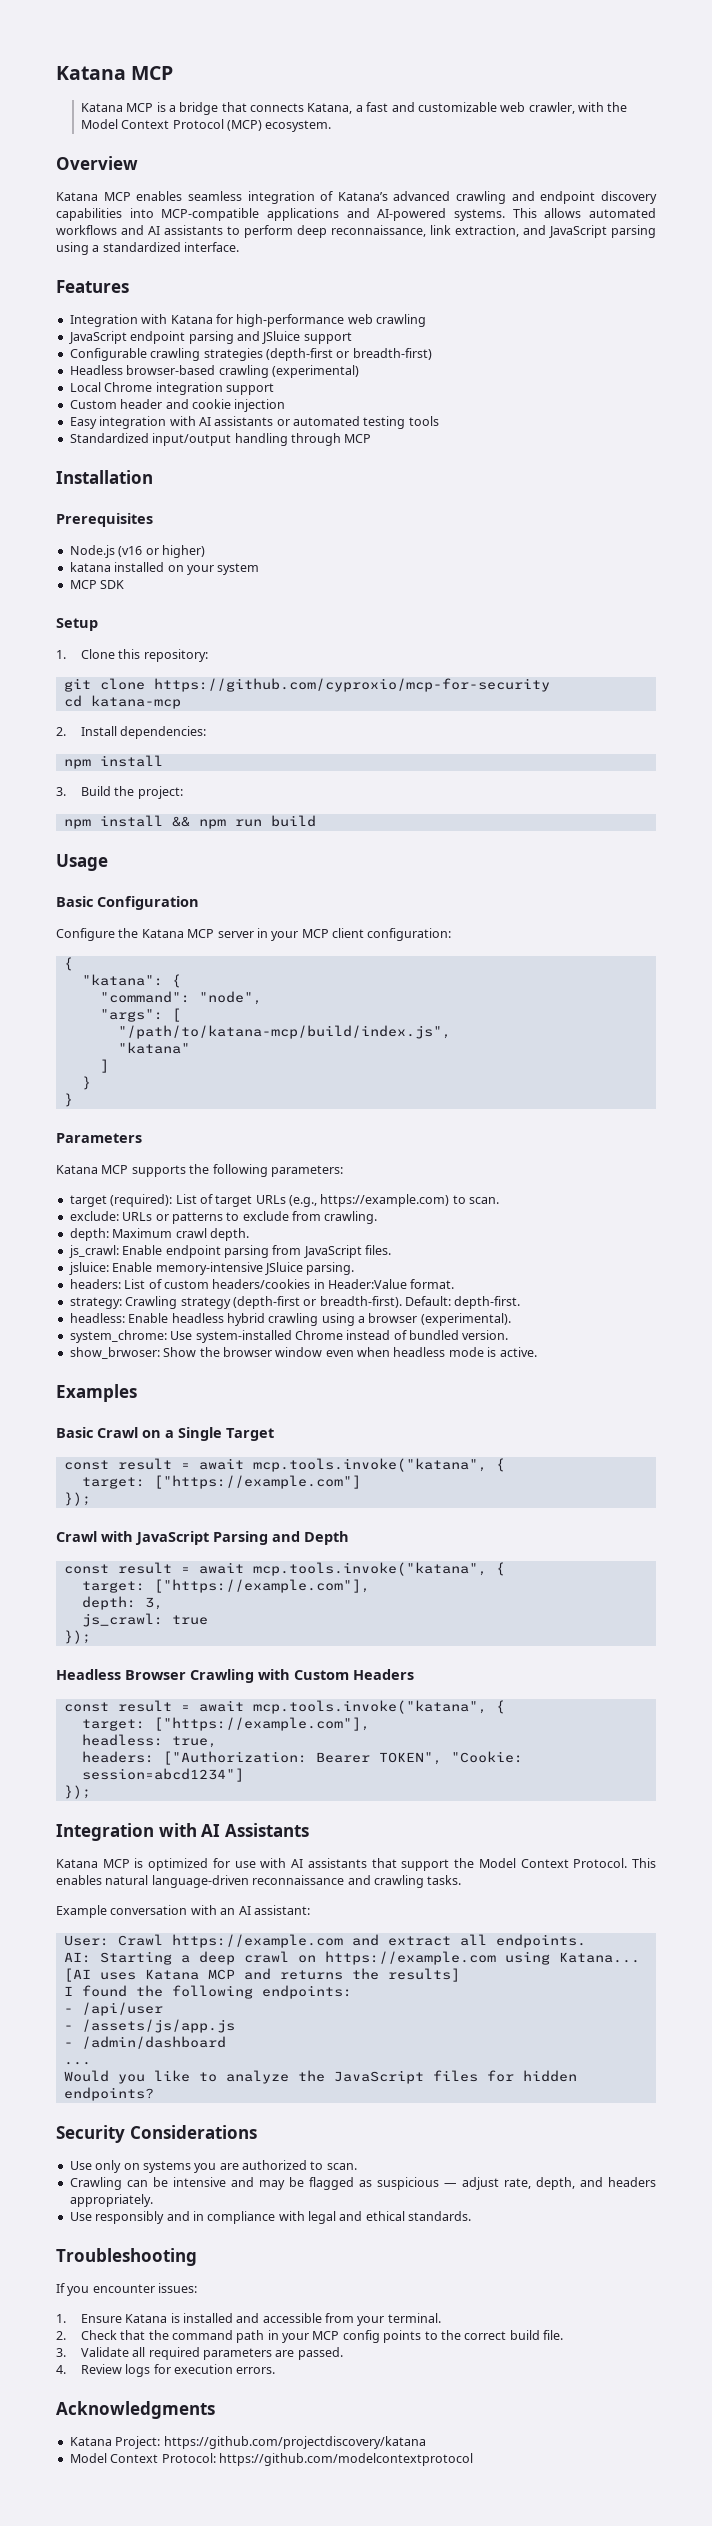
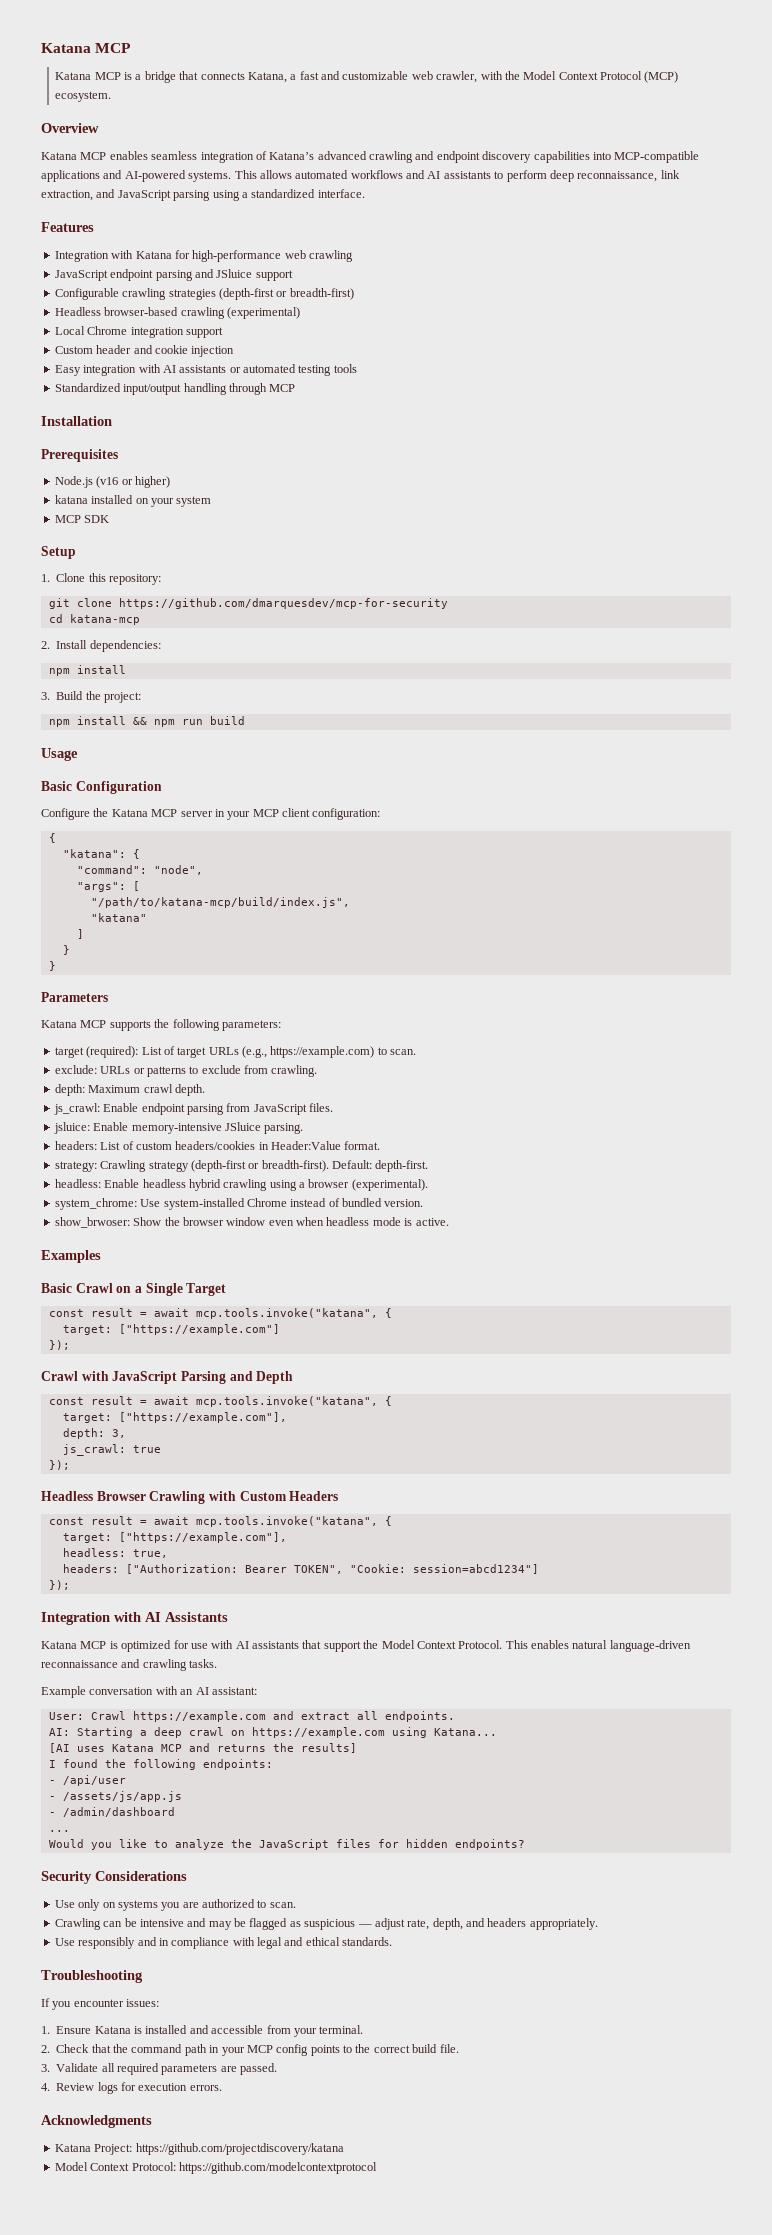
[153,678,550,692] https://github.com/cyproxio/mcp-for-security -> [118,598,448,609] https://github.com/dmarquesdev/mcp-for-security

